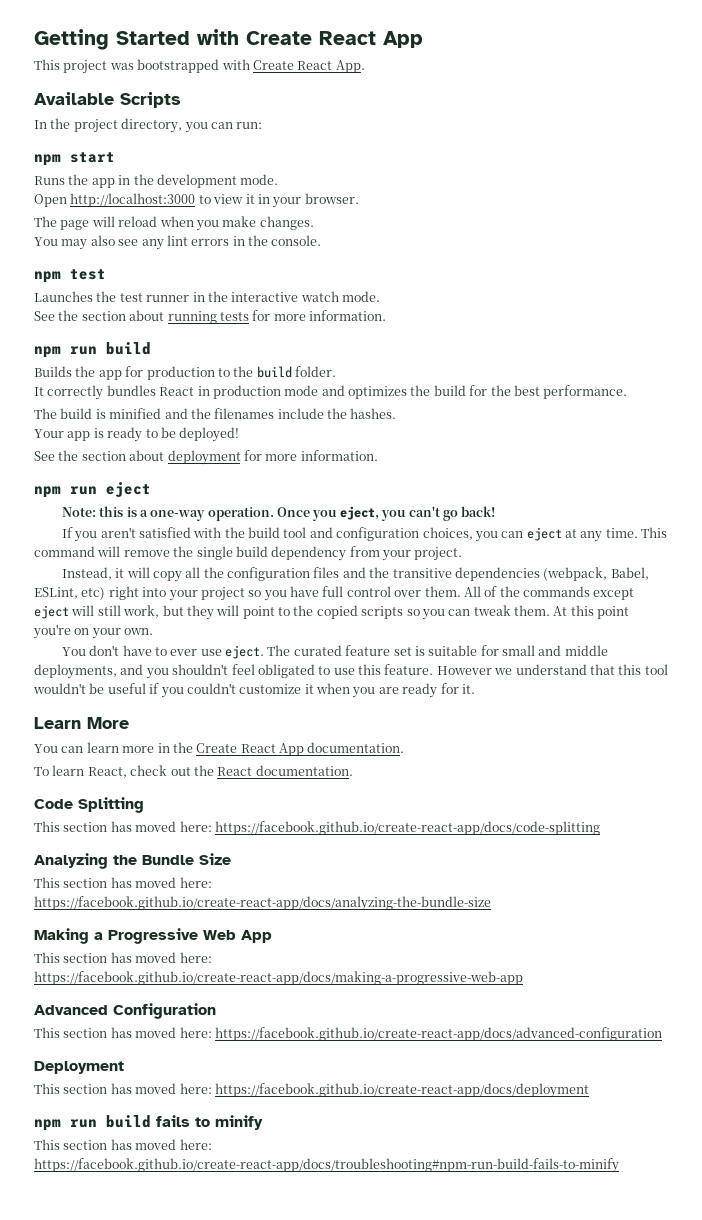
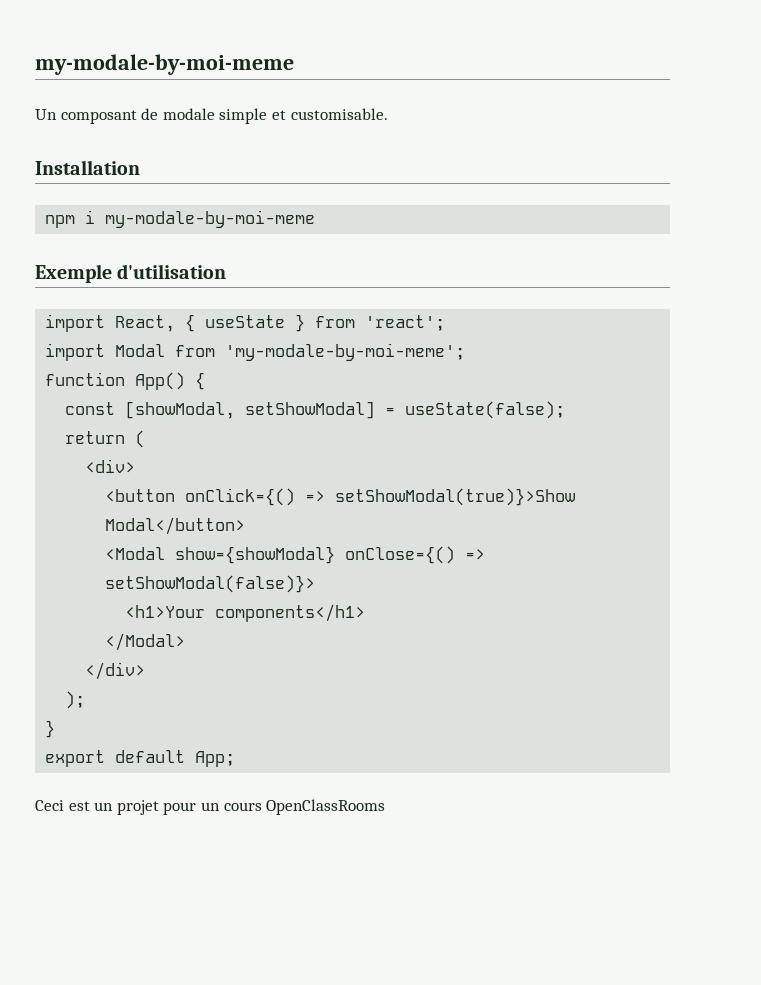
[34,29,423,50] [34,59,365,74] [34,92,181,108] [34,118,263,133] [34,152,115,166] [34,174,279,188] [34,193,359,208] [34,216,314,231] [34,235,322,250] [34,269,106,283] [34,291,380,302] [34,310,386,324] [34,342,151,358] [34,366,336,380] [34,385,628,400] [34,408,397,419] [34,427,240,442] [34,450,378,465] [34,482,151,498] [61,506,496,521] [61,527,668,542] [34,546,463,561] [61,567,649,582] [34,586,635,601] [34,605,630,620] [33,624,154,639] [61,645,608,659] [34,664,668,679] [33,683,475,698] [34,717,129,729] [34,742,405,756] [34,765,353,778] [34,797,144,813] [34,821,600,835] [34,853,231,869] [34,877,212,888] [34,896,491,911] [34,928,272,944] [34,952,212,963] [34,971,523,985] [34,1003,216,1019] [34,1027,662,1041] [34,1061,124,1074] [34,1083,589,1098] [34,1115,263,1131] [34,1139,212,1150] [34,1158,619,1173] Getting Started with Create React App // This project was bootstrapped with Create React App. // Available Scripts // In the project directory, you can run: // npm start // Runs the app in the development mode. // Open http://localhost:3000 to view it in your browser. // The page will reload when you make changes. // You may also see any lint errors in the console. // npm test // Launches the test runner in the interactive watch mode. // See the section about running tests for more information. // npm run build // Builds the app for production to the build folder. // It correctly bundles React in production mode and optimizes the build for the best performance. // The build is minified and the filenames include the hashes. // Your app is ready to be deployed! // See the section about deployment for more information. // npm run eject // Note: this is a one-way operation. Once you eject, you can't go back! // If you aren't satisfied with the build tool and configuration choices, you can eject at any time. This command will remove the single build dependency from your project. // Instead, it will copy all the configuration files and the transitive dependencies (webpack, Babel, ESLint, etc) right into your project so you have full control over them. All of the commands except eject will still work, but they will point to the copied scripts so you can tweak them. At this point you're on your own. // You don't have to ever use eject. The curated feature set is suitable for small and middle deployments, and you shouldn't feel obligated to use this feature. However we understand that this tool wouldn't be useful if you couldn't customize it when you are ready for it. // Learn More // You can learn more in the Create React App documentation. // To learn React, check out the React documentation. // Code Splitting // This section has moved here: https://facebook.github.io/create-react-app/docs/code-splitting // Analyzing the Bundle Size // This section has moved here: https://facebook.github.io/create-react-app/docs/analyzing-the-bundle-size // Making a Progressive Web App // This section has moved here: https://facebook.github.io/create-react-app/docs/making-a-progressive-web-app // Advanced Configuration // This section has moved here: https://facebook.github.io/create-react-app/docs/advanced-configuration // Deployment // This section has moved here: https://facebook.github.io/create-react-app/docs/deployment // npm run build fails to minify // This section has moved here: https://facebook.github.io/create-react-app/docs/troubleshooting#npm-run-build-fails-to-minify -> [35,54,294,75] [35,108,388,124] [35,160,140,175] [45,210,316,228] [35,264,227,283] [45,314,446,332] [45,343,466,361] [45,372,206,390] [65,401,566,419] [65,430,146,448] [85,459,136,473] [105,488,576,506] [105,517,246,535] [105,546,486,564] [105,575,316,593] [125,604,366,622] [105,633,186,651] [85,662,146,680] [65,691,86,709] [45,720,56,738] [45,750,236,767] [35,799,386,815] my-modale-by-moi-meme // Un composant de modale simple et customisable. // Installation // npm i my-modale-by-moi-meme // Exemple d'utilisation // import React, { useState } from 'react'; // import Modal from 'my-modale-by-moi-meme'; // function App() { // const [showModal, setShowModal] = useState(false); // return ( // <div> // <button onClick={() => setShowModal(true)}>Show Modal</button> // <Modal show={showModal} onClose={() => setShowModal(false)}> // <h1>Your components</h1> // </Modal> // </div> // ); // } // export default App; // Ceci est un projet pour un cours OpenClassRooms

